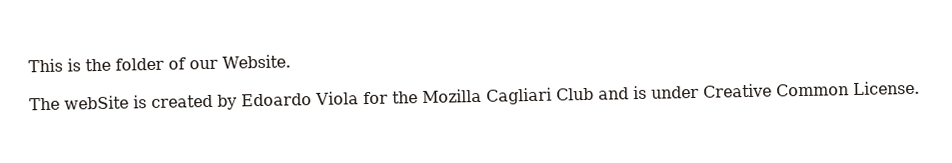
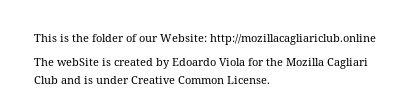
[222,54,291,69] Website. -> [160,34,376,45] Website: http://mozillacagliariclub.online

